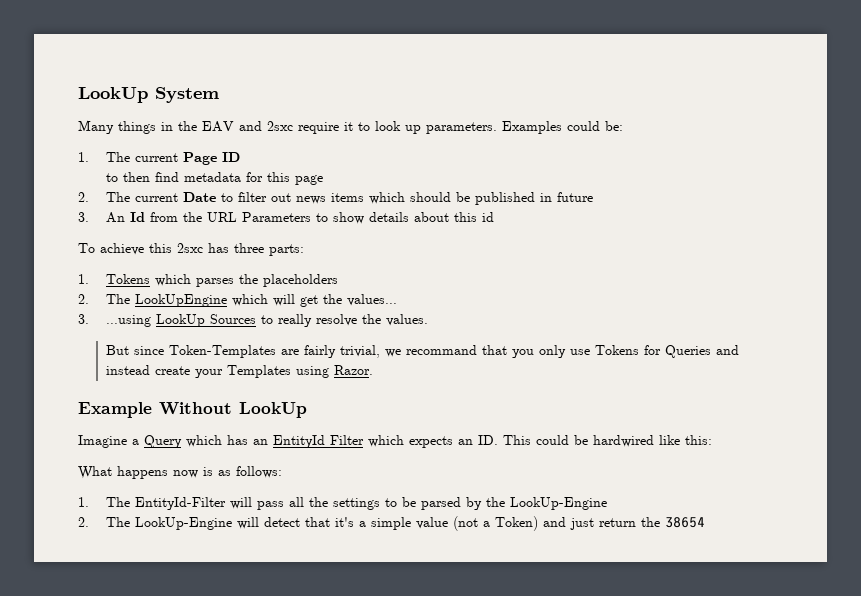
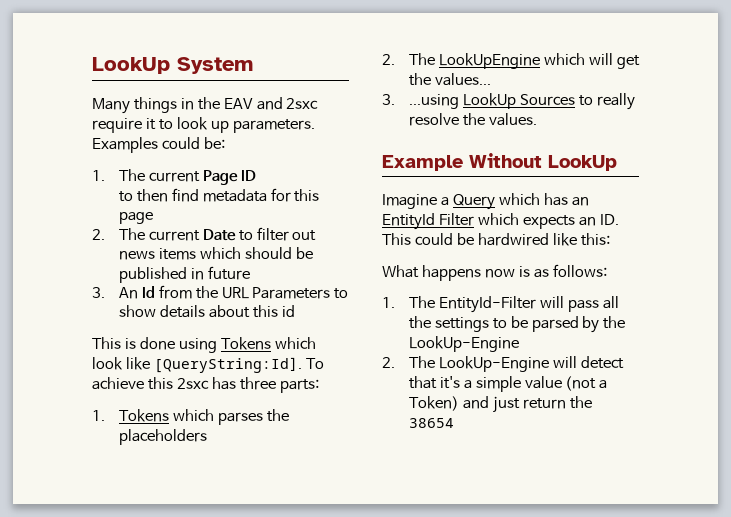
(494, 217) none -> [92,337,316,353] [92,357,302,373] This is done using Tokens which look like [QueryString:Id].
[105,345,739,358] [105,365,373,378] // But since Token-Templates are fairly trivial, we recommand that you only use Tokens for Queries and instead create your Templates using Razor. -> (537, 119) none

